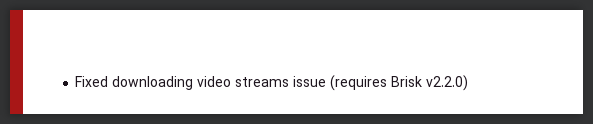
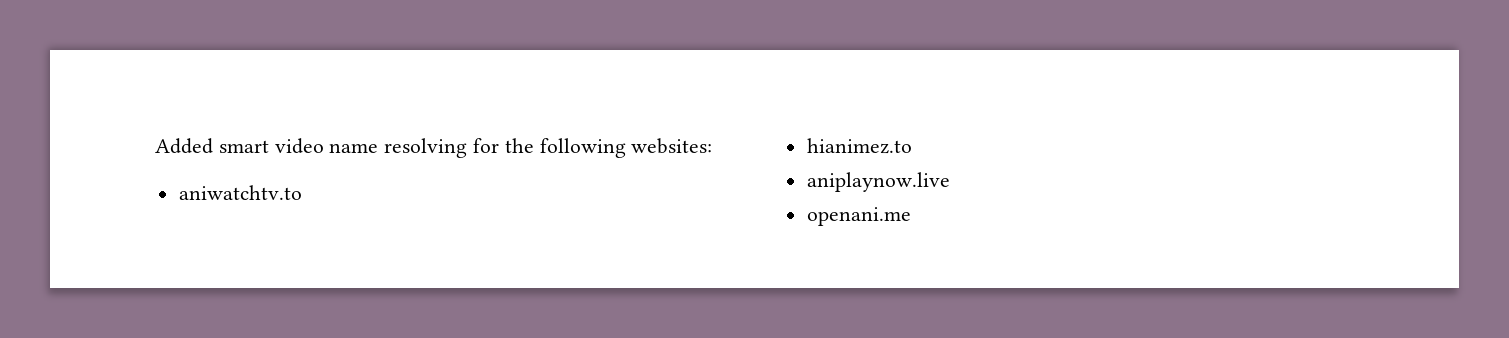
[75,75,469,91] Fixed downloading video streams issue (requires Brisk v2.2.0) -> [155,138,713,158] [178,185,302,200] [806,138,912,154] [806,172,950,192] [806,207,911,226] Added smart video name resolving for the following websites: // aniwatchtv.to // hianimez.to // aniplaynow.live // openani.me

